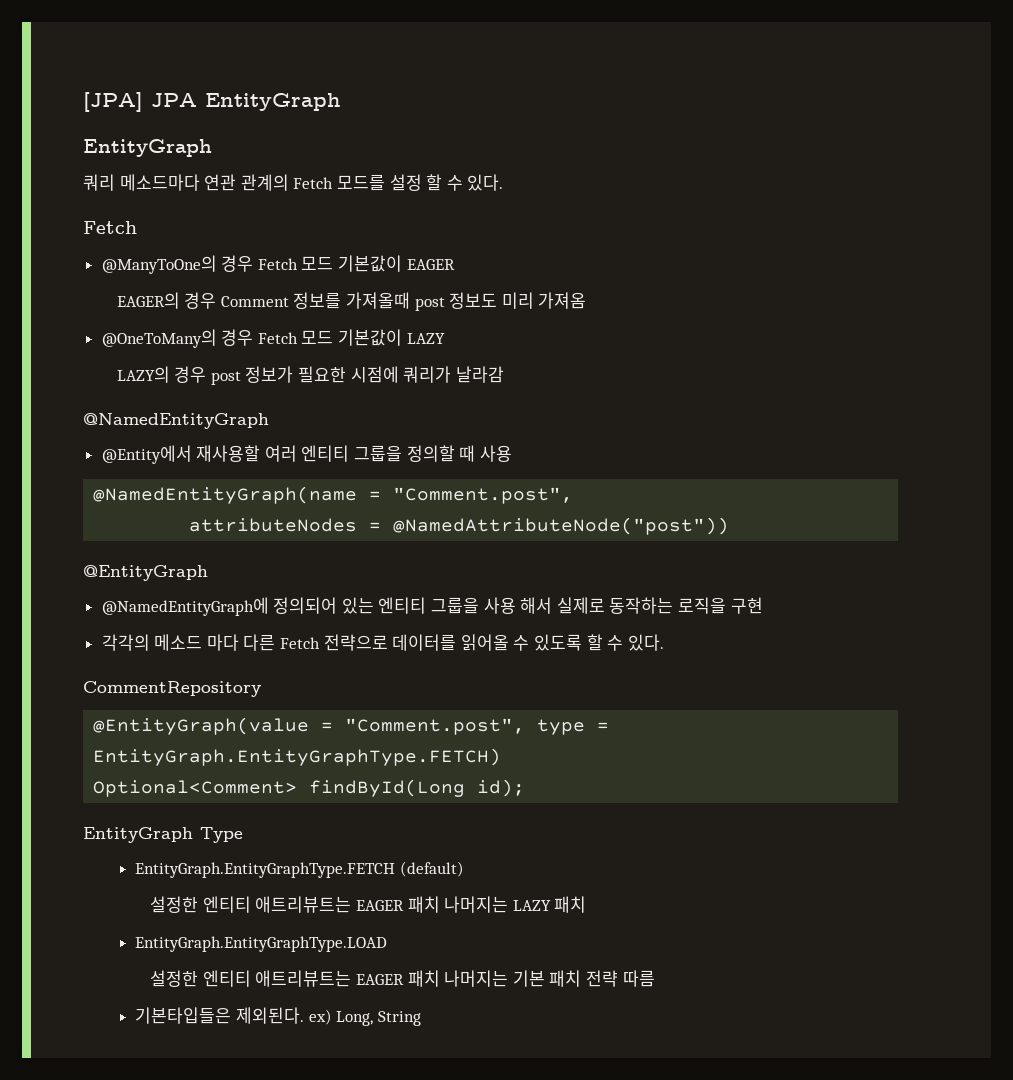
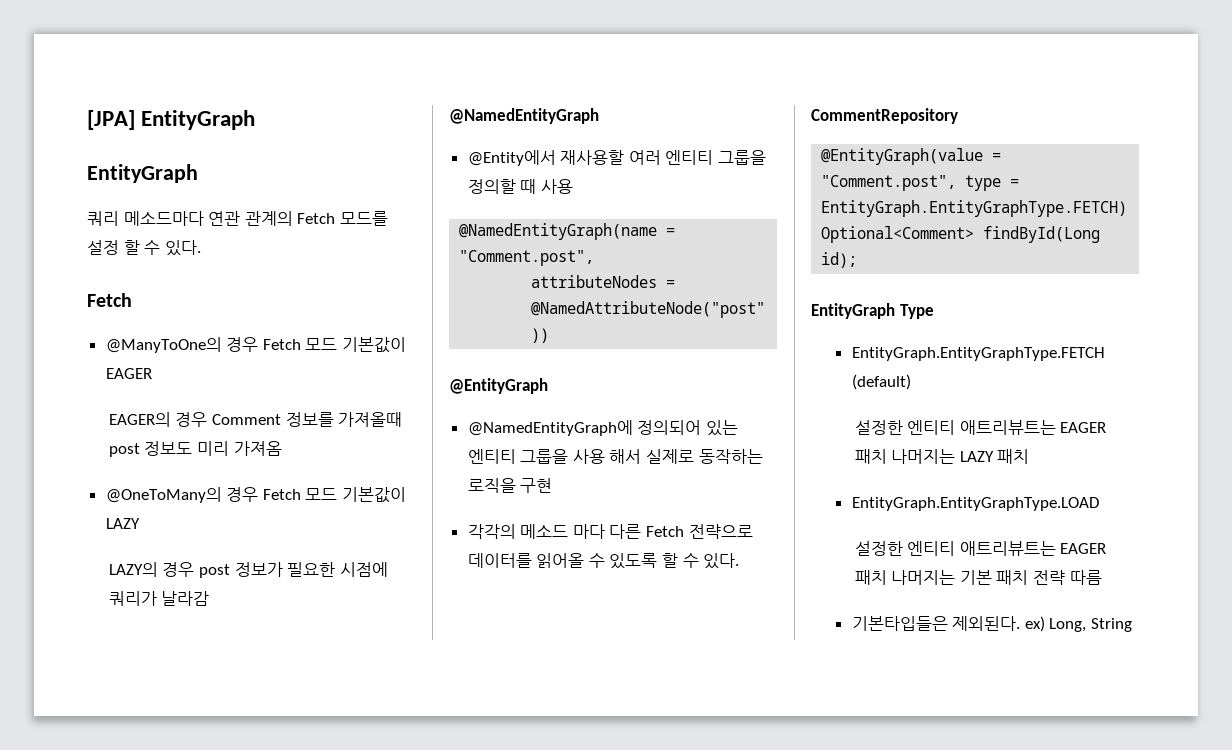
[151,93,197,107] JPA -> (135, 120) none

